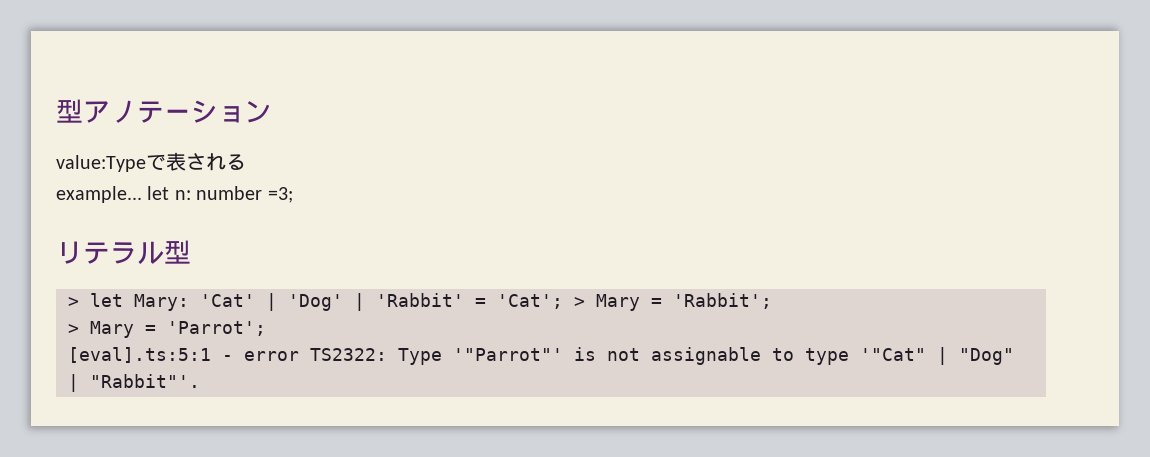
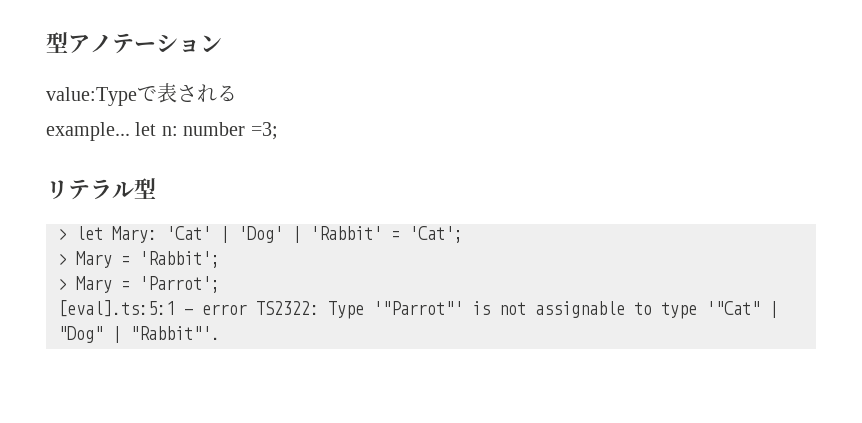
(563, 301) none -> (463, 234) //

